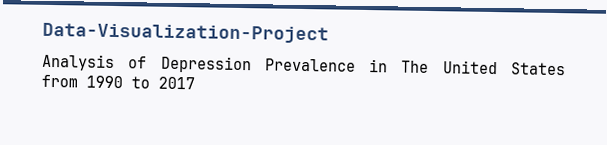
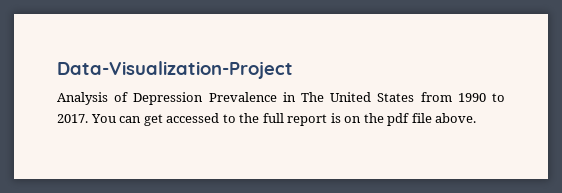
[158,76,195,90] 2017 -> [57,113,477,126] 2017. You can get accessed to the full report is on the pdf file above.

